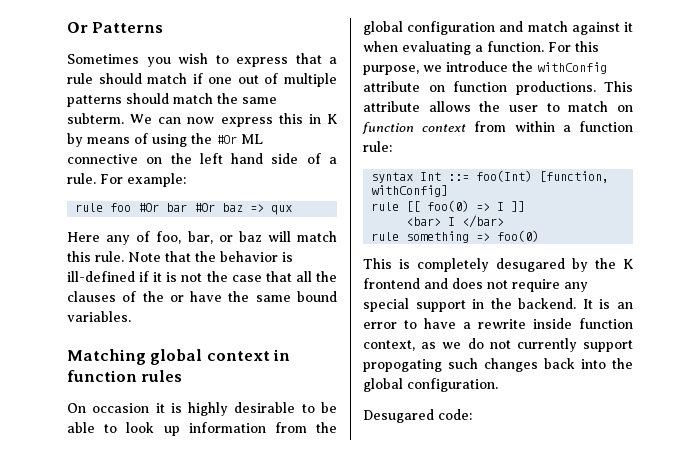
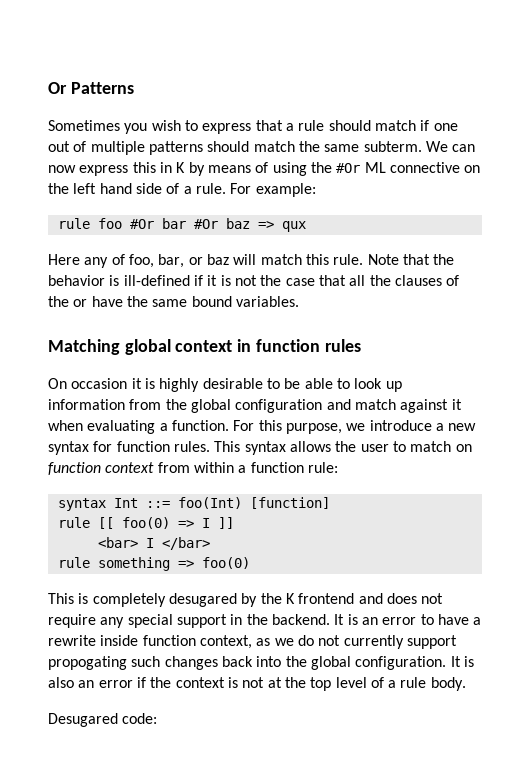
[512,61,607,74] [363,81,633,95] [363,101,420,112] the withConfig attribute on function productions. This attribute -> [435,423,477,431] [48,441,286,455] a new syntax for function rules. This syntax
[539,171,610,183] [371,185,449,197] [function, withConfig] -> [249,497,330,509] [function]
(498, 385) none -> [450,656,474,667] [48,677,466,691] It is also an error if the context is not at the top level of a rule body.

